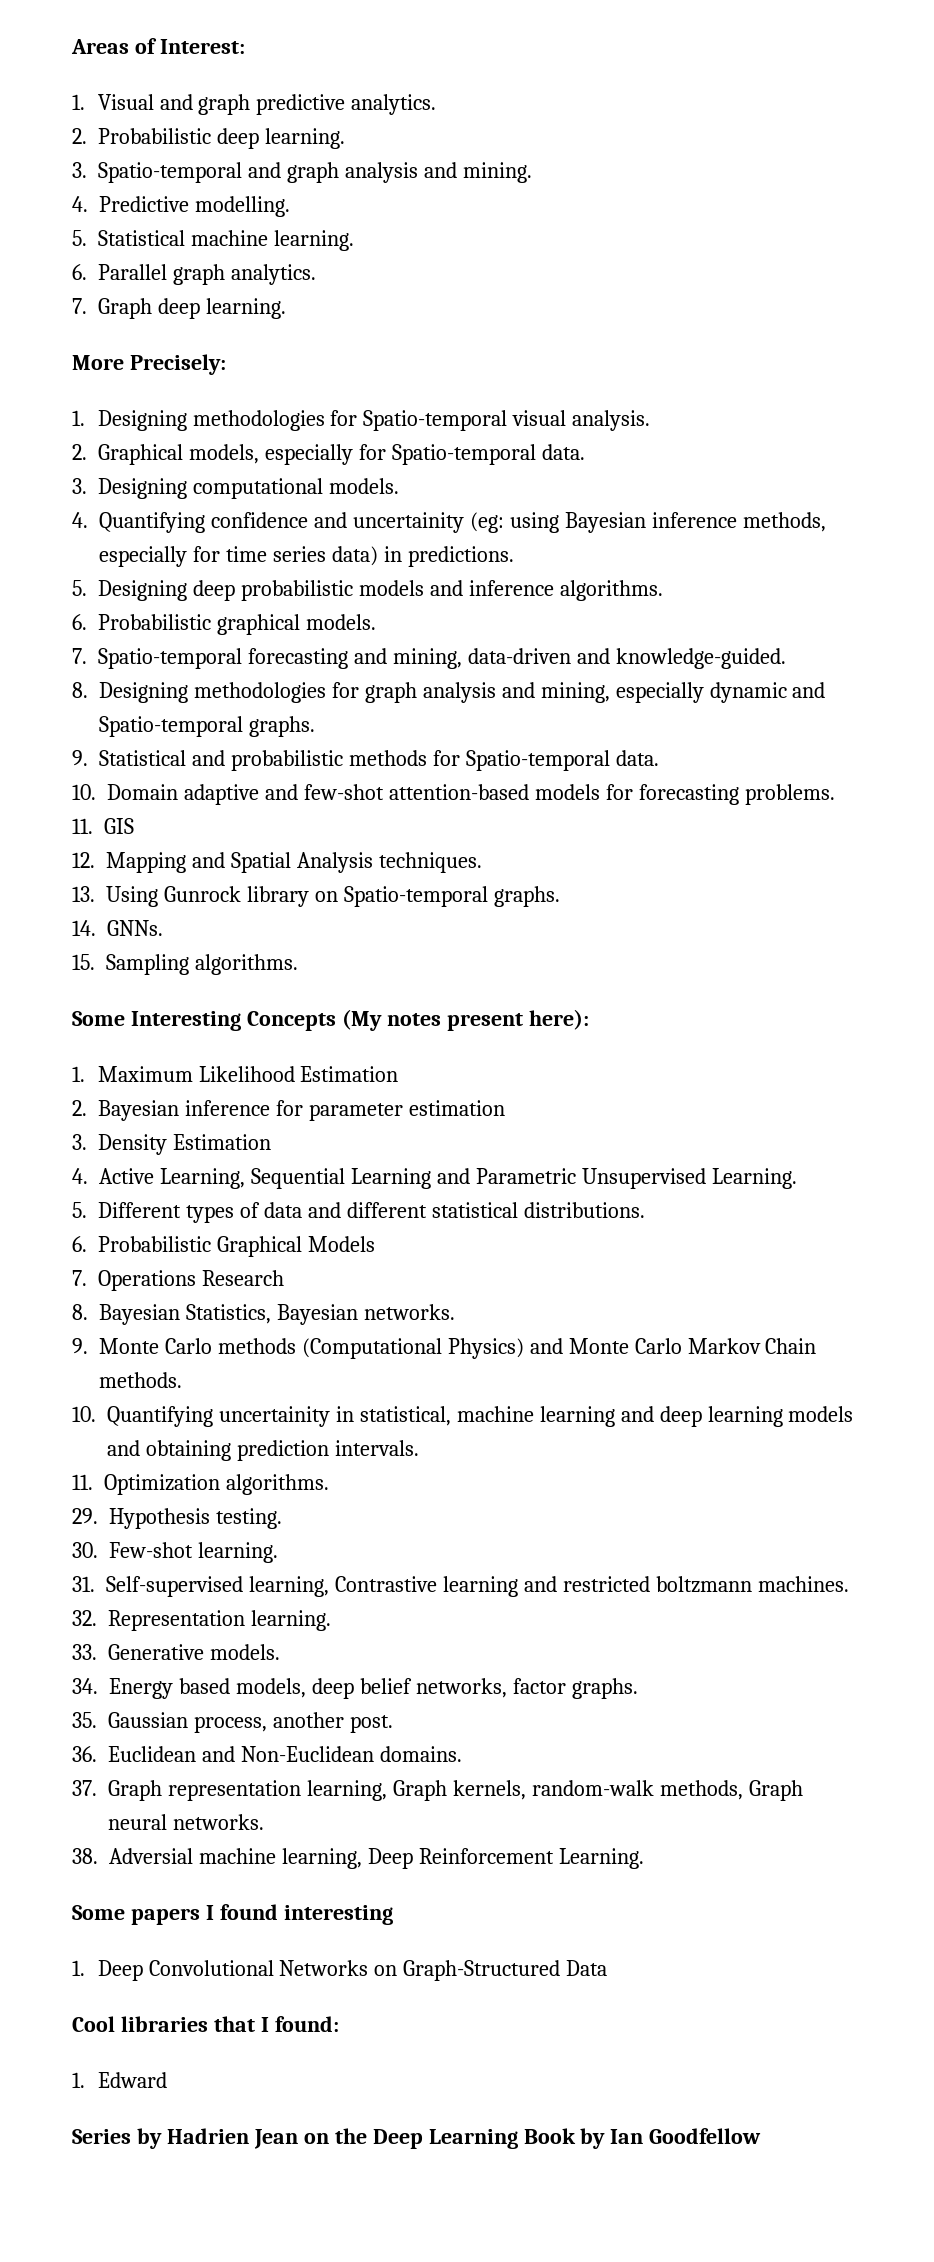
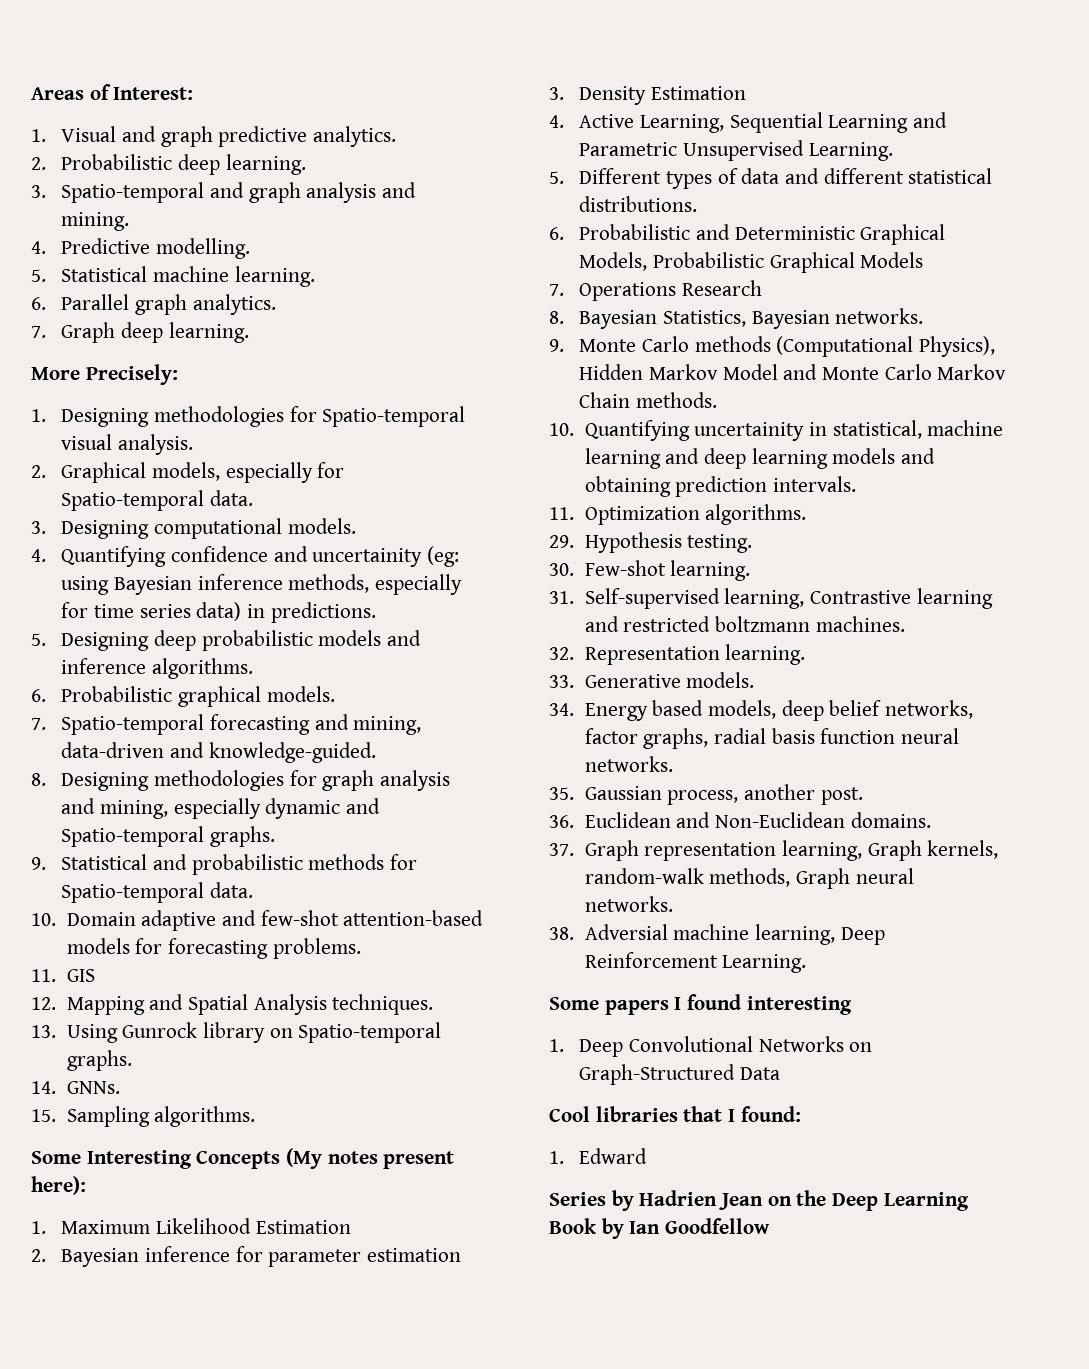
(211, 1244) none -> [696,224,946,245] [579,252,765,271] and Deterministic Graphical Models, Probabilistic
[447,1338,524,1359] Physics) -> [919,336,996,357] [579,364,778,380] Physics), Hidden Markov Model
[571,1678,638,1699] graphs. -> [643,728,959,749] [584,756,673,772] graphs, radial basis function neural networks.

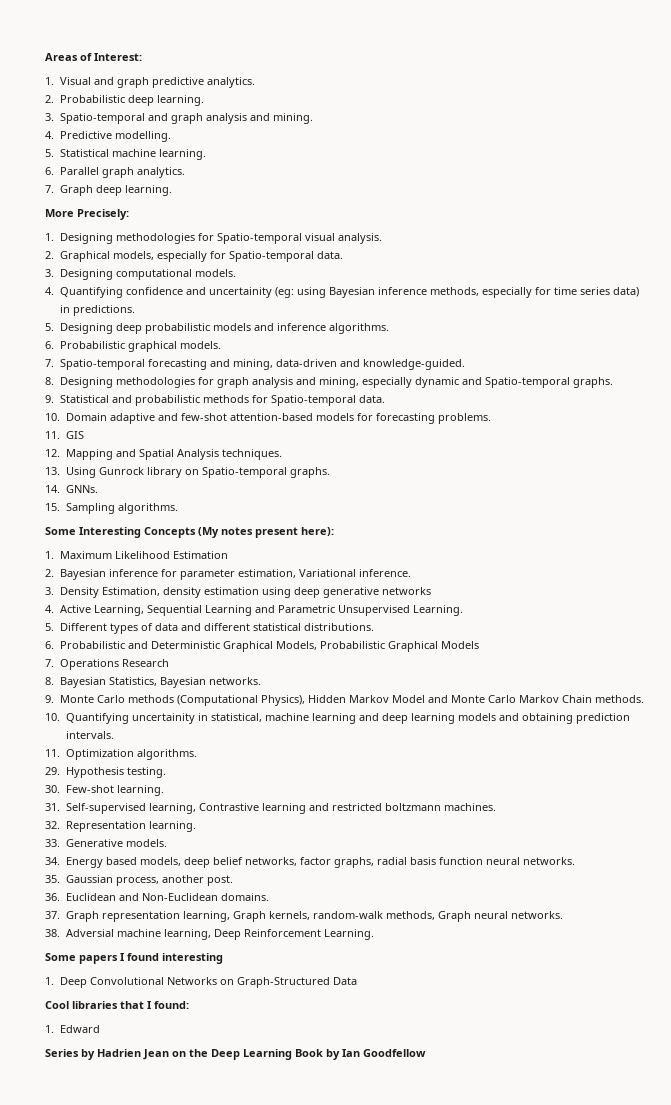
[367,1248,462,1262] estimation -> [238,569,412,578] estimation, Variational inference.
[651,86,747,100] Estimation -> [102,587,432,598] Estimation, density estimation using deep generative networks

